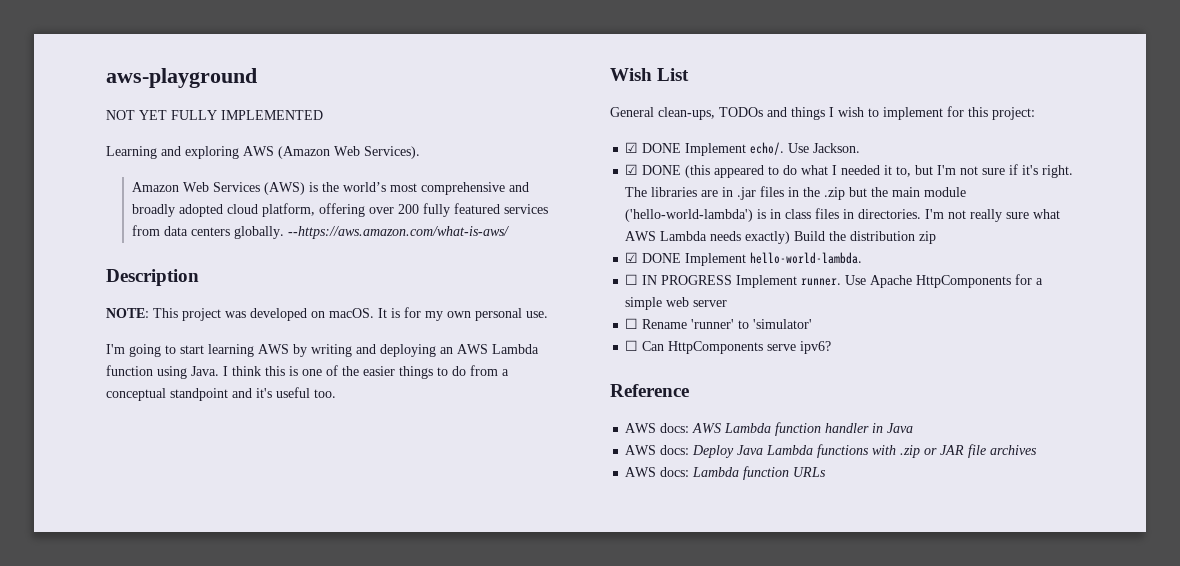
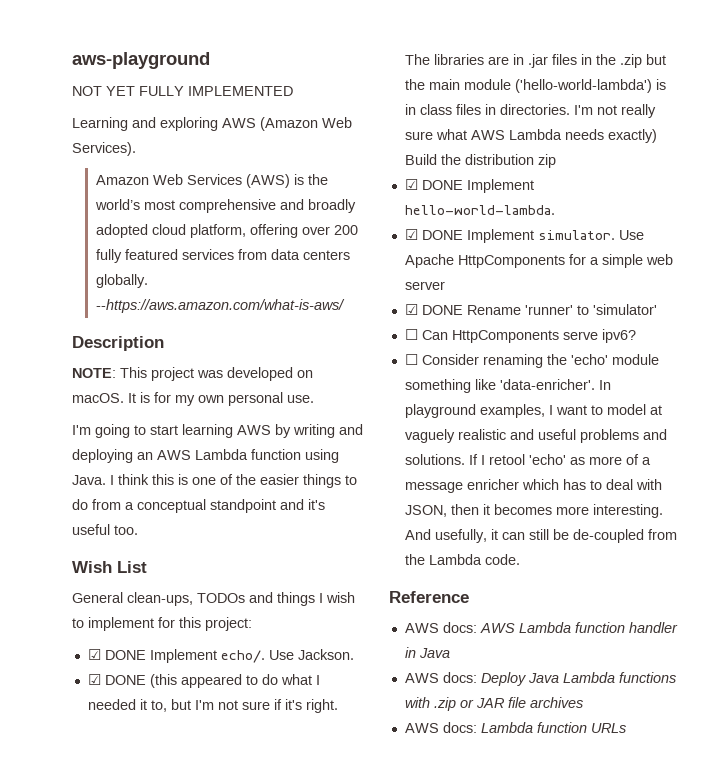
[625,274,842,288] ☐ IN PROGRESS Implement runner. -> [404,229,615,243] ☑ DONE Implement simulator.
[625,318,639,329] ☐ -> [404,304,463,315] ☑ DONE
(832, 347) none -> [404,354,659,368] [404,379,611,393] [404,404,662,418] [404,429,667,443] [404,454,651,465] [404,479,662,493] [404,504,663,518] [404,529,677,543] [404,554,520,565] // ☐ Consider renaming the 'echo' module something like 'data-enricher'. In playground examples, I want to model at vaguely realistic and useful problems and solutions. If I retool 'echo' as more of a message enricher which has to deal with JSON, then it becomes more interesting. And usefully, it can still be de-coupled from the Lambda code.

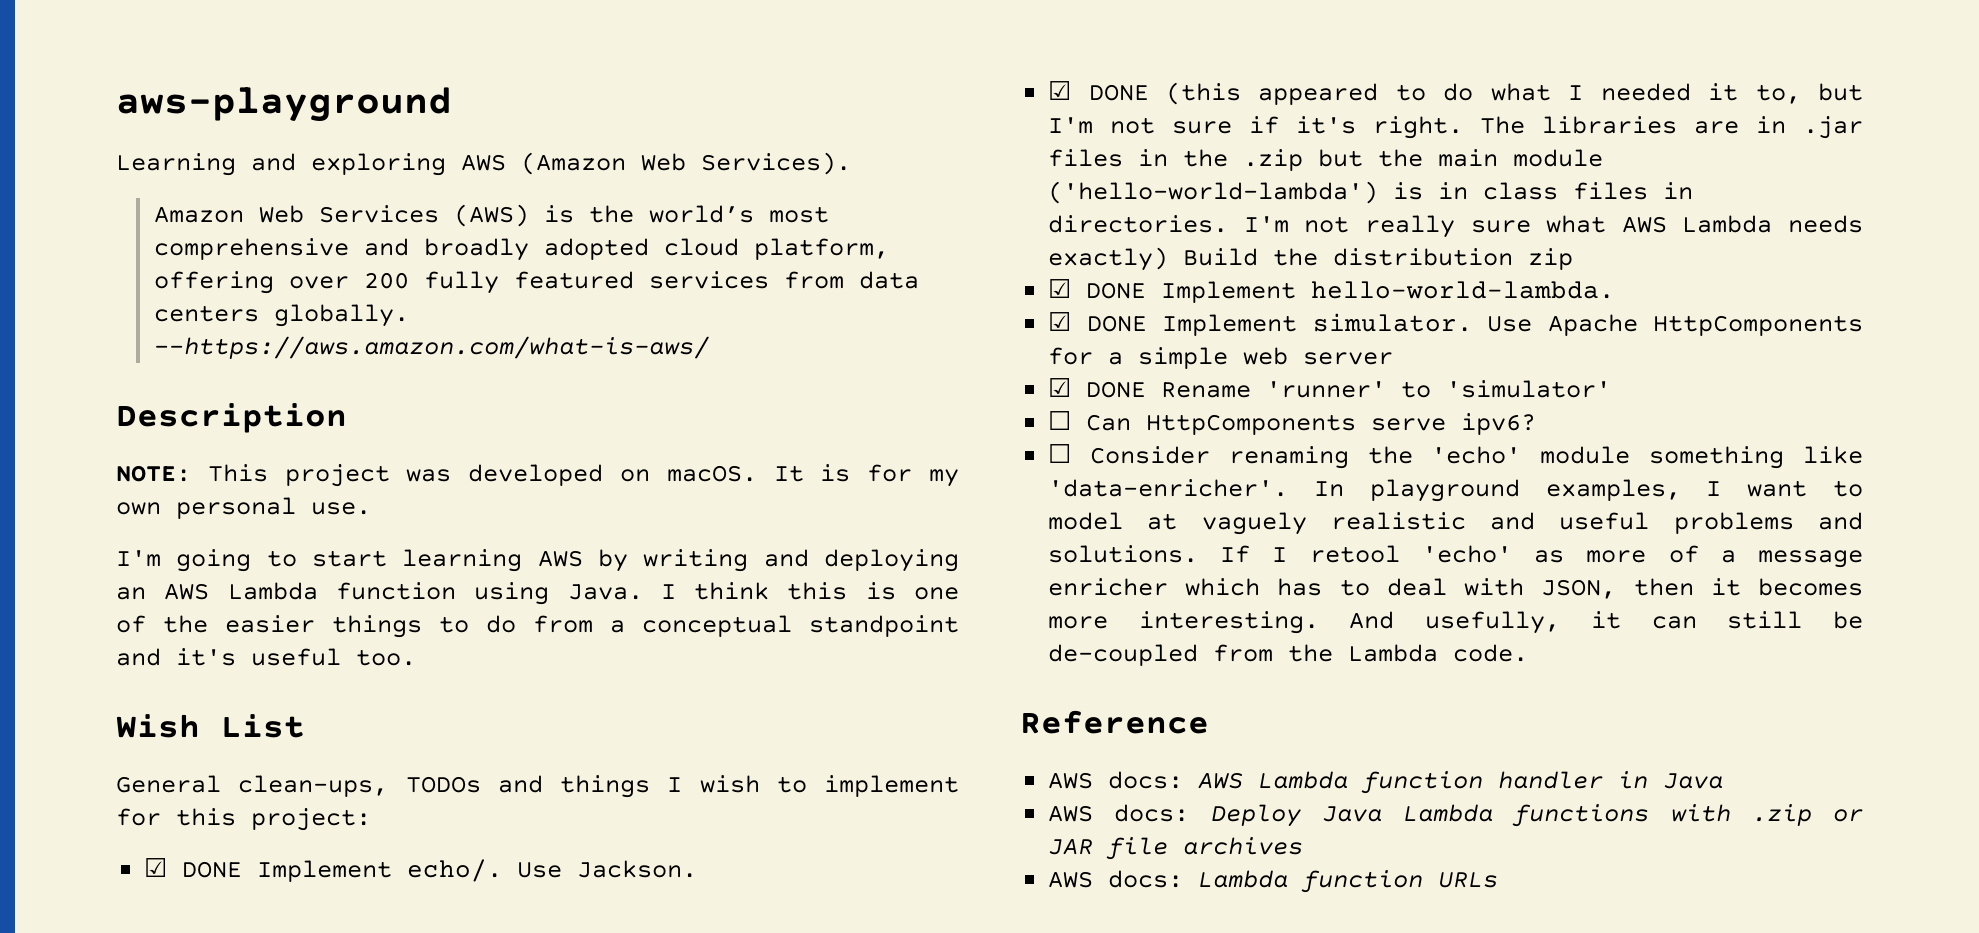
[72,86,293,96] // NOT YET FULLY IMPLEMENTED -> (452, 104) none

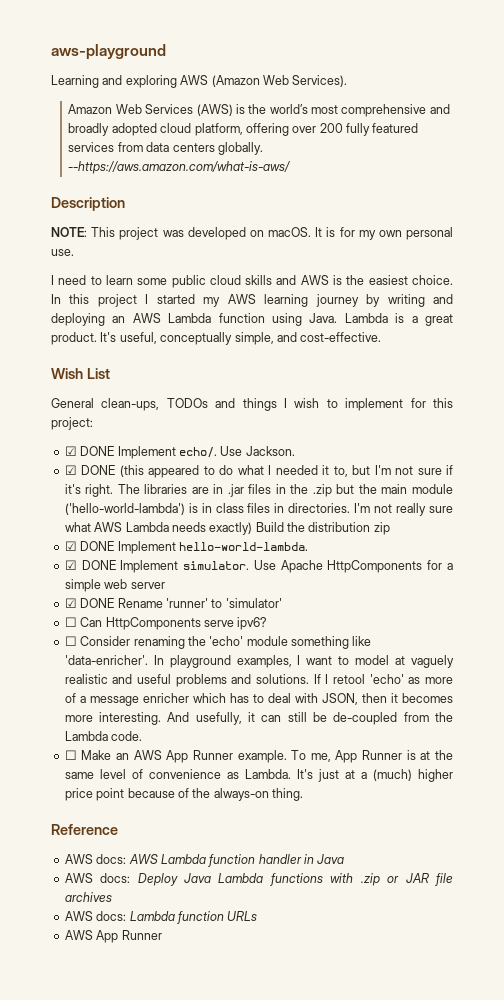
[116,549,583,572] I'm going to start learning AWS -> [51,275,454,288] [51,294,359,307] I need to learn some public cloud skills and AWS is the easiest choice. In this project I started my AWS learning journey
[660,582,959,600] [116,615,959,638] [116,648,416,666] I think this is one of the easier things to do from a conceptual standpoint and it's useful too. -> [344,313,453,326] [51,332,382,345] Lambda is a great product. It's useful, conceptually simple, and cost-effective.
(1529, 653) none -> [64,750,453,763] [64,769,453,782] [64,788,303,801] // ☐ Make an AWS App Runner example. To me, App Runner is at the same level of convenience as Lambda. It's just at a (much) higher price point because of the always-on thing.
(1499, 880) none -> [64,930,162,943] // AWS App Runner

